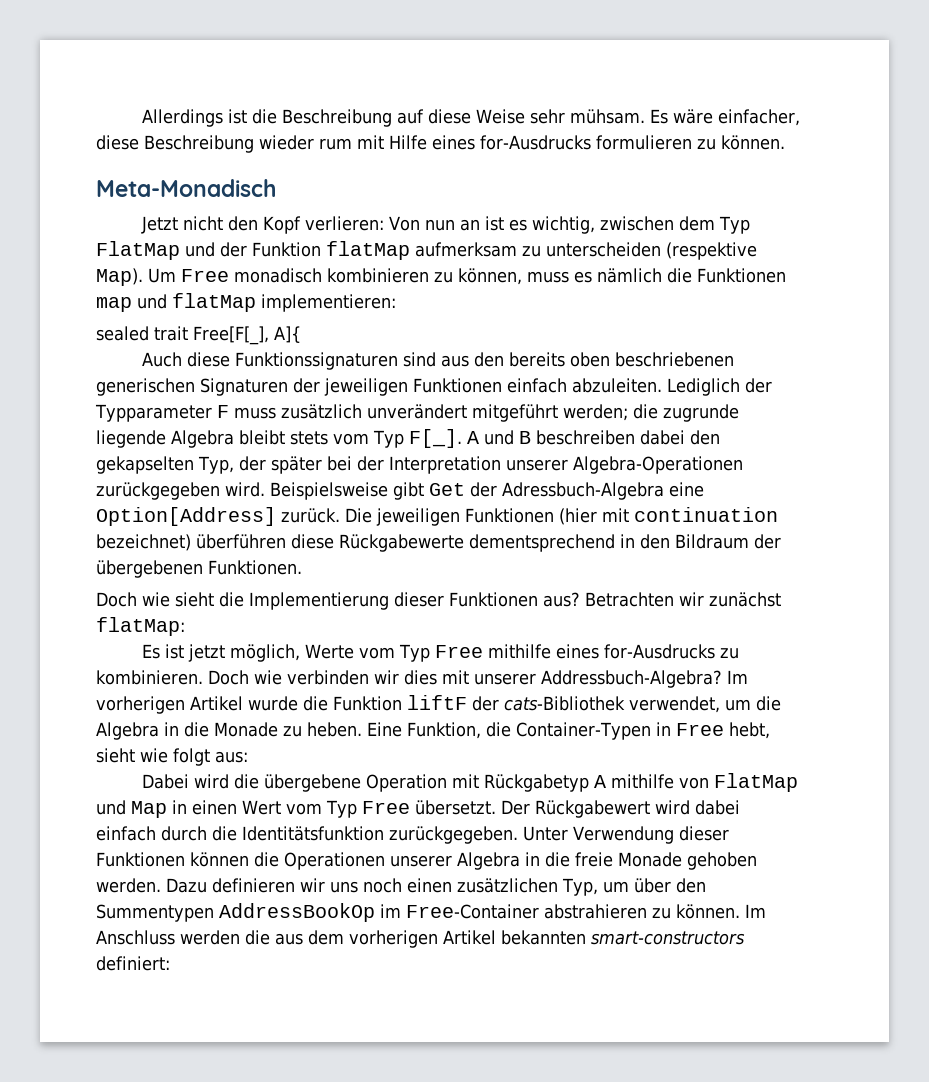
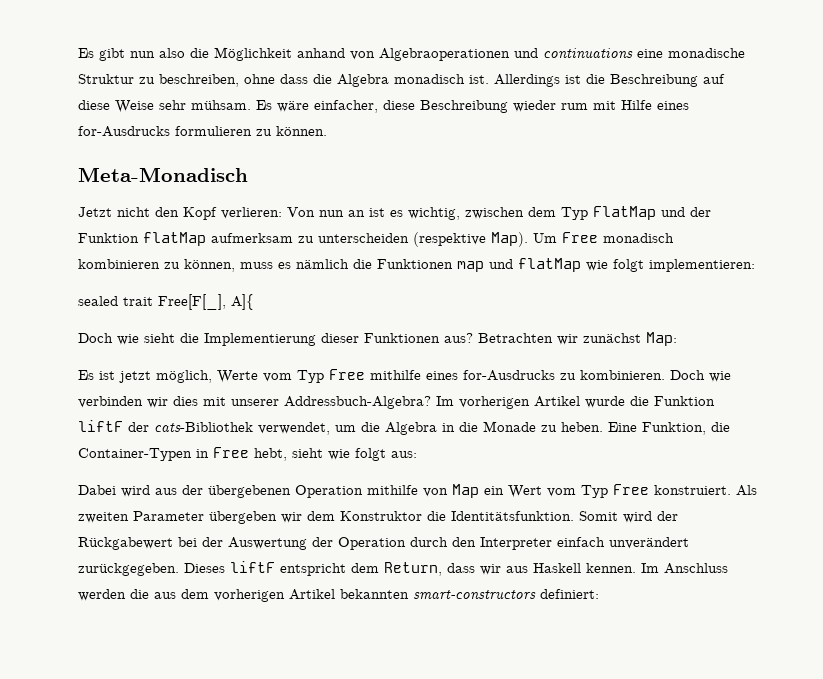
(141, 118) none -> [78,47,745,61] [78,74,489,87] Es gibt nun also die Möglichkeit anhand von Algebraoperationen und continuations eine monadische Struktur zu beschreiben, ohne dass die Algebra monadisch ist.
(256, 302) none -> [586,259,644,272] wie folgt
[141,352,734,370] [96,378,772,396] [95,404,739,422] [96,429,720,448] [96,456,743,474] [96,482,704,500] [96,507,778,526] [96,534,781,552] [96,560,302,578] // Auch diese Funktionssignaturen sind aus den bereits oben beschriebenen generischen Signaturen der jeweiligen Funktionen einfach abzuleiten. Lediglich der Typparameter F muss zusätzlich unverändert mitgeführt werden; die zugrunde liegende Algebra bleibt stets vom Typ F[_]. A und B beschreiben dabei den gekapselten Typ, der später bei der Interpretation unserer Algebra-Operationen zurückgegeben wird. Beispielsweise gibt Get der Adressbuch-Algebra eine Option[Address] zurück. Die jeweiligen Funktionen (hier mit continuation bezeichnet) überführen diese Rückgabewerte dementsprechend in den Bildraum der übergebenen Funktionen. -> (254, 302) none
[96,617,185,636] flatMap: -> [646,332,677,346] Map:
[233,773,798,792] [96,800,740,818] [96,826,729,844] [96,852,757,870] [96,878,706,896] [96,903,740,922] die übergebene Operation mit Rückgabetyp A mithilfe von FlatMap und Map in einen Wert vom Typ Free übersetzt. Der Rückgabewert wird dabei einfach durch die Identitätsfunktion zurückgegeben. Unter Verwendung dieser Funktionen können die Operationen unserer Algebra in die freie Monade gehoben werden. Dazu definieren wir uns noch einen zusätzlichen Typ, um über den Summentypen AddressBookOp im Free-Container abstrahieren zu können. -> [155,484,757,498] [78,511,678,524] [78,537,689,550] [78,561,636,576] aus der übergebenen Operation mithilfe von Map ein Wert vom Typ Free konstruiert. Als zweiten Parameter übergeben wir dem Konstruktor die Identitätsfunktion. Somit wird der Rückgabewert bei der Auswertung der Operation durch den Interpreter einfach unverändert zurückgegeben. Dieses liftF entspricht dem Return, dass wir aus Haskell kennen.

